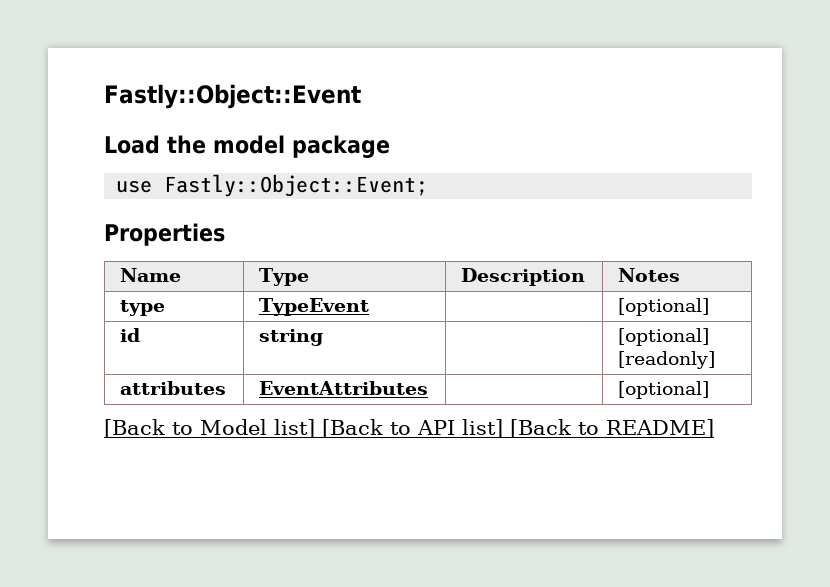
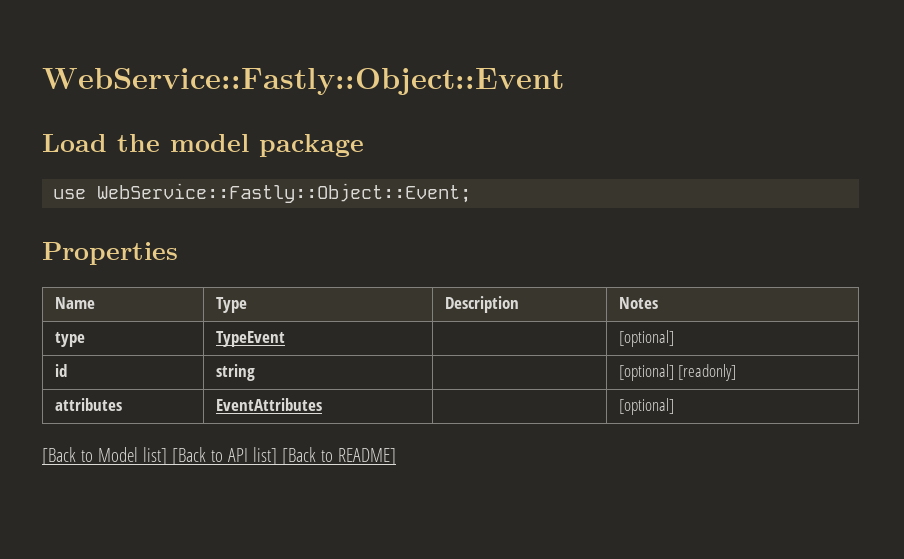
[104,84,361,109] Fastly::Object::Event -> [42,68,564,95] WebService::Fastly::Object::Event
[164,174,429,197] Fastly::Object::Event; -> [97,183,472,203] WebService::Fastly::Object::Event;

